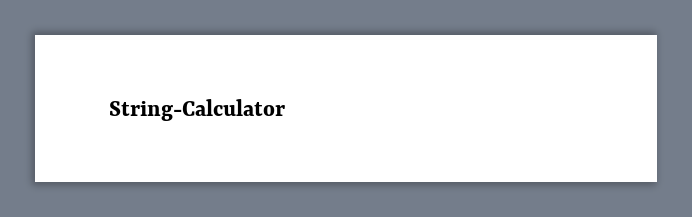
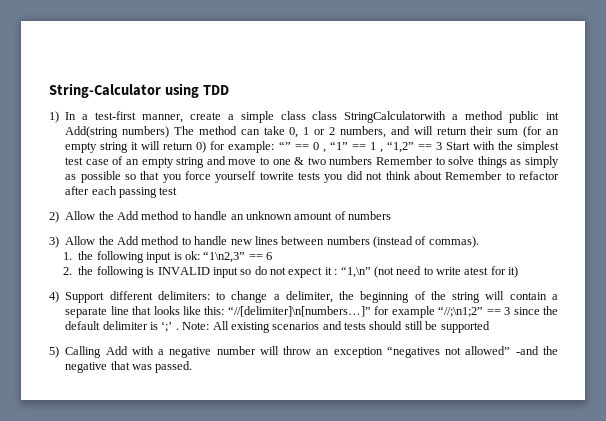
(285, 110) none -> [164,83,229,98] [49,111,559,123] [65,126,560,138] [65,141,560,153] [65,156,560,168] [65,171,559,183] [65,186,178,198] [49,211,391,223] [49,236,479,248] [63,251,273,263] [63,266,519,278] [49,291,559,303] [65,306,558,318] [65,321,490,333] [49,346,559,358] [65,361,193,373] using TDD // 1) In a test-first manner, create a simple class class StringCalculatorwith a method public int Add(string numbers) The method can take 0, 1 or 2 numbers, and will return their sum (for an empty string it will return 0) for example: “” == 0 , “1” == 1 , “1,2” == 3 Start with the simplest test case of an empty string and move to one & two numbers Remember to solve things as simply as possible so that you force yourself towrite tests you did not think about Remember to refactor after each passing test // 2) Allow the Add method to handle an unknown amount of numbers // 3) Allow the Add method to handle new lines between numbers (instead of commas). // 1. the following input is ok: “1\n2,3” == 6 // 2. the following is INVALID input so do not expect it : “1,\n” (not need to write atest for it) // 4) Support different delimiters: to change a delimiter, the beginning of the string will contain a separate line that looks like this: “//[delimiter]\n[numbers…]” for example “//;\n1;2” == 3 since the default delimiter is ‘;’ . Note: All existing scenarios and tests should still be supported // 5) Calling Add with a negative number will throw an exception “negatives not allowed” -and the negative that was passed.

